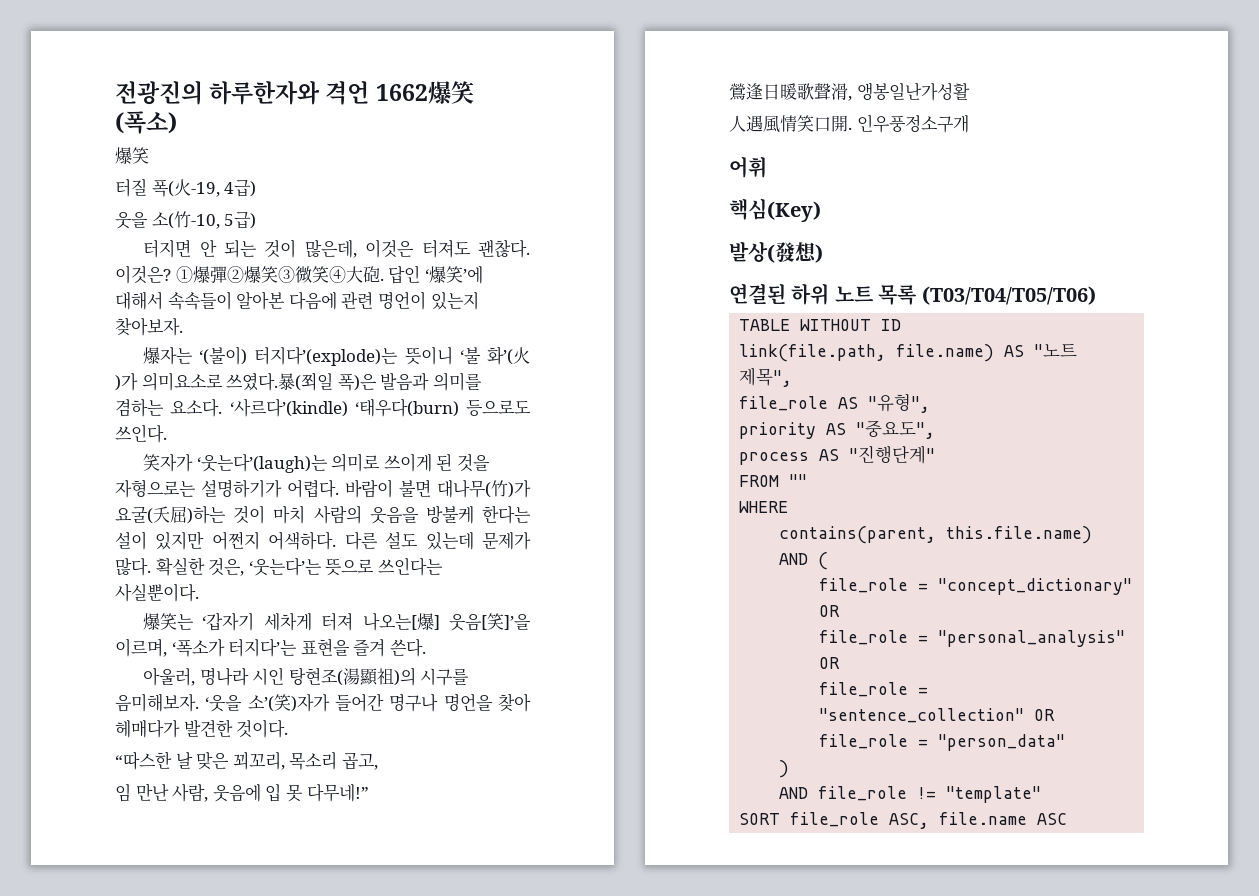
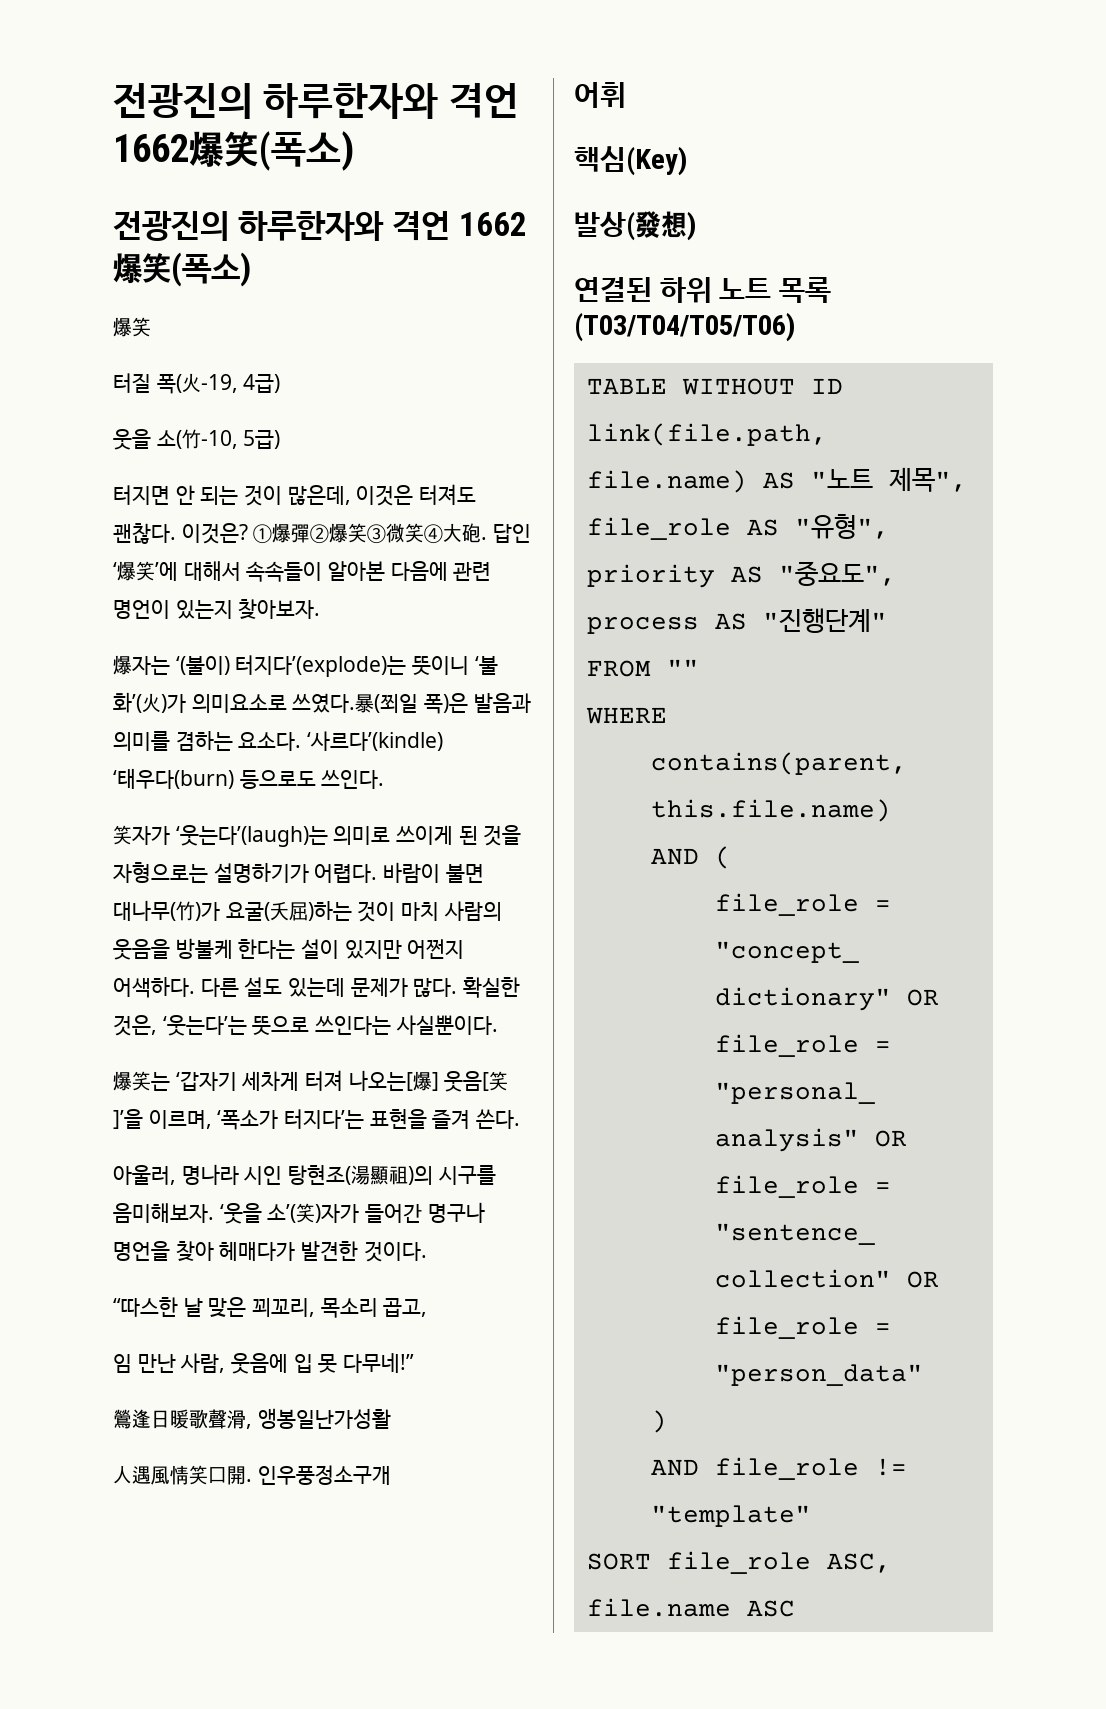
[115,81,474,105] [115,111,177,134] 전광진의 하루한자와 격언 1662爆笑(폭소) -> [113,83,519,119] [113,131,354,171] [113,211,527,241] [113,252,251,287] 전광진의 하루한자와 격언 1662爆笑(폭소) // 전광진의 하루한자와 격언 1662爆笑(폭소)

